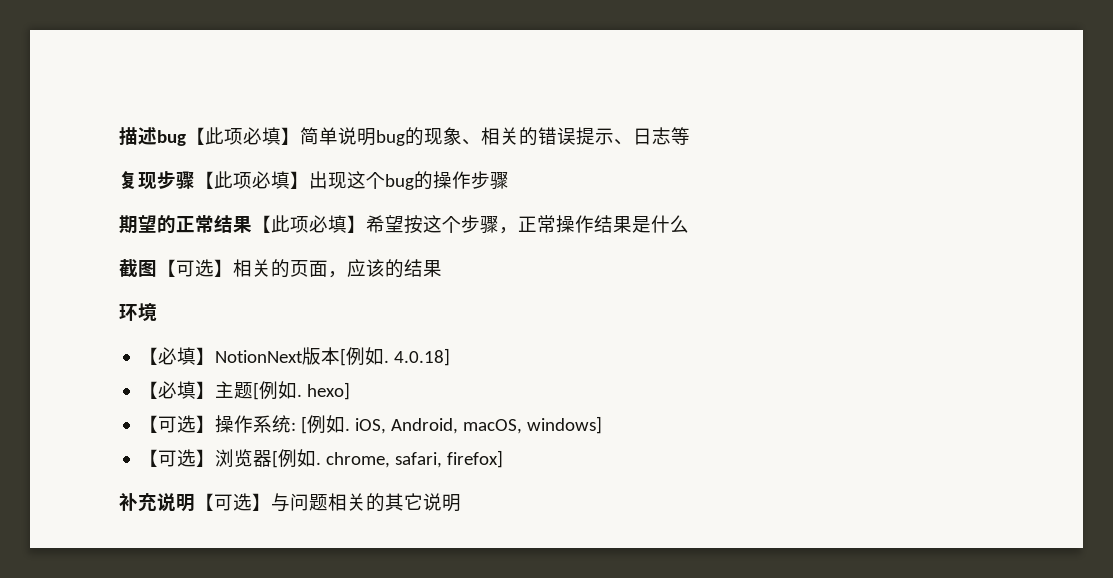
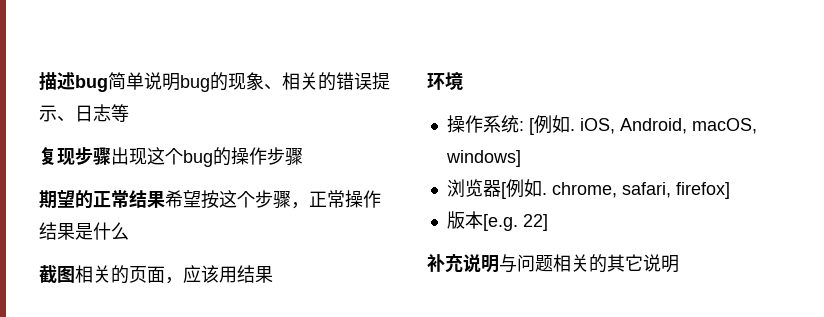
[186,127,300,145] 【此项必填】 -> (108, 83) none
[195,171,309,189] 【此项必填】 -> (111, 156) none
[252,215,366,233] 【此项必填】 -> (165, 199) none
[157,259,233,277] 【可选】 -> (75, 274) none
[385,259,404,278] 的 -> [219,266,237,283] 用
[139,347,451,366] [139,381,351,400] [139,415,216,433] 【必填】NotionNext版本[例如. 4.0.18] // 【必填】主题[例如. hexo] // 【可选】 -> (463, 81) none
[139,449,216,467] 【可选】 -> (521, 158) none
(504, 459) none -> [446,211,548,231] // 版本[e.g. 22]
[195,493,271,511] 【可选】 -> (499, 264) none

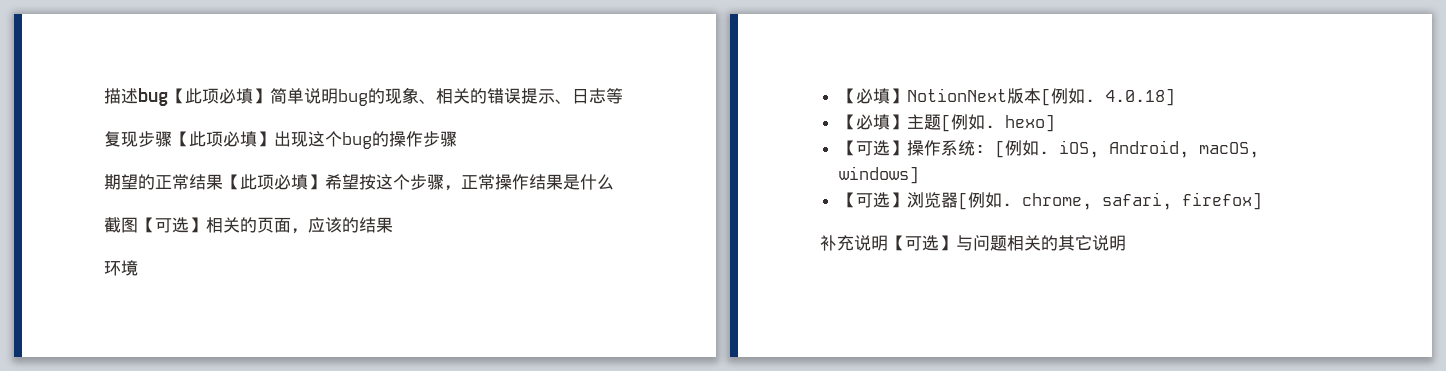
(108, 83) none -> [168,88,270,104] 【此项必填】
(111, 156) none -> [172,131,274,147] 【此项必填】
(165, 199) none -> [223,174,325,190] 【此项必填】
(75, 274) none -> [138,217,206,233] 【可选】
[219,266,237,283] 用 -> [342,217,359,233] 的
(463, 81) none -> [838,88,1175,106] [838,114,1055,132] [838,140,907,156] 【必填】NotionNext版本[例如. 4.0.18] // 【必填】主题[例如. hexo] // 【可选】
(521, 158) none -> [838,192,907,208] 【可选】
[446,211,548,231] // 版本[e.g. 22] -> (1262, 201) none
(499, 264) none -> [888,235,956,251] 【可选】

